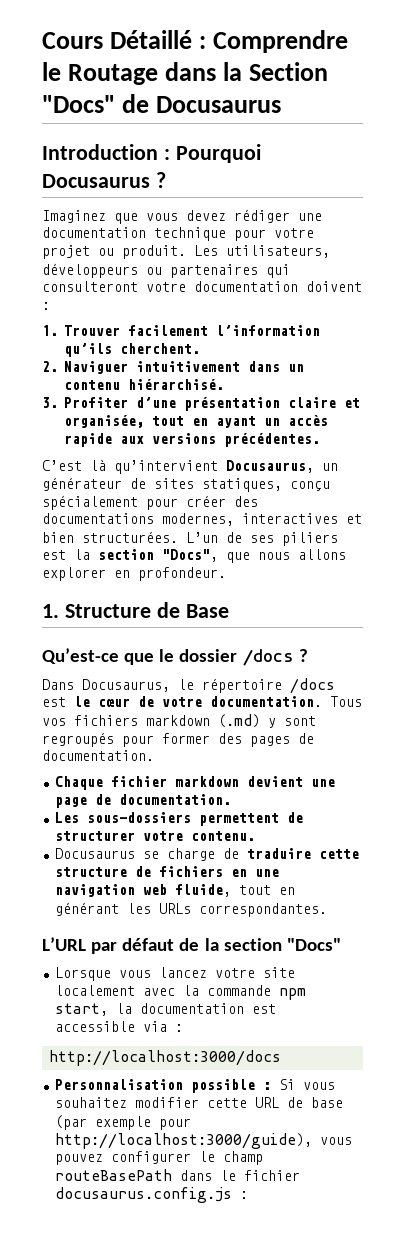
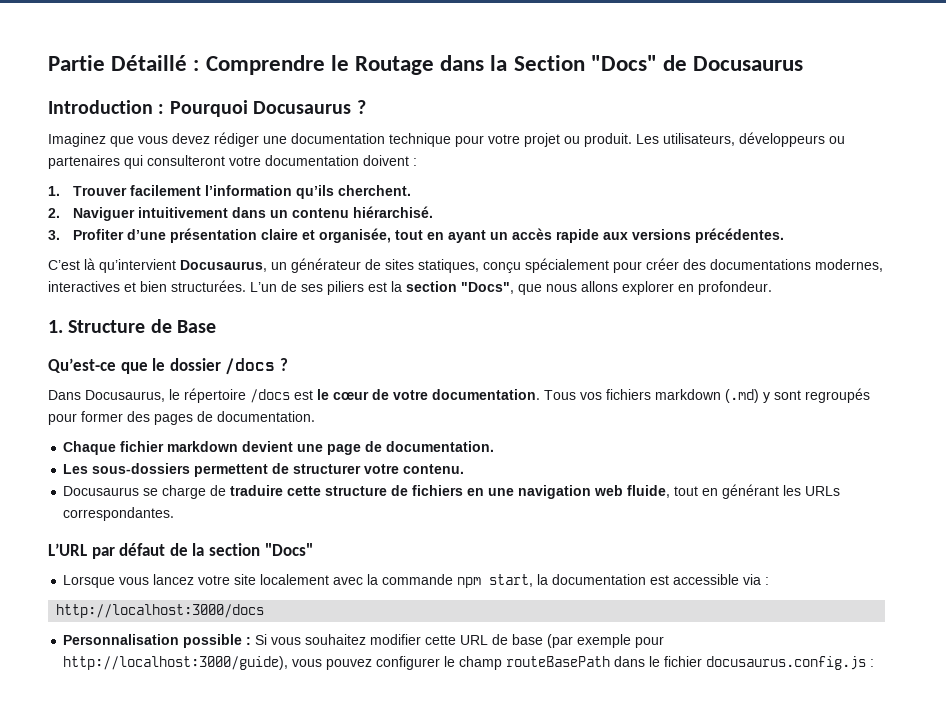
[42,32,103,49] Cours -> [48,55,105,71] Partie

